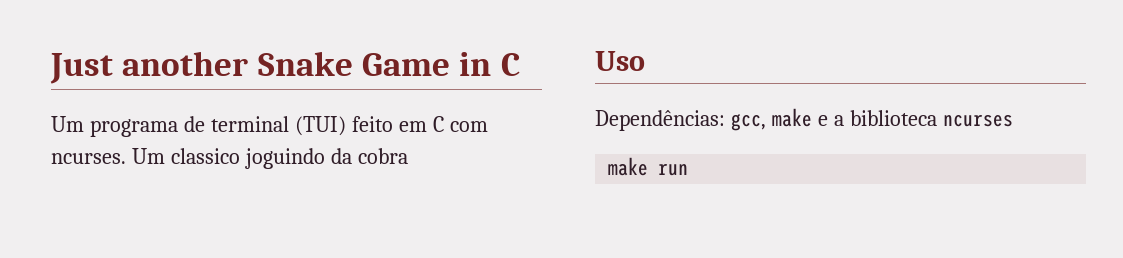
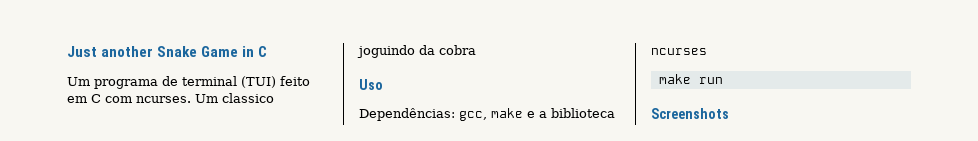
(689, 169) none -> [651,108,729,119] // Screenshots

